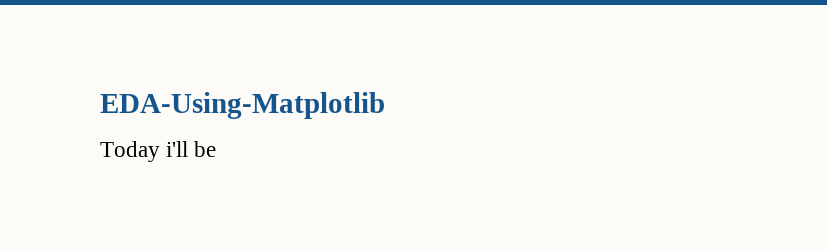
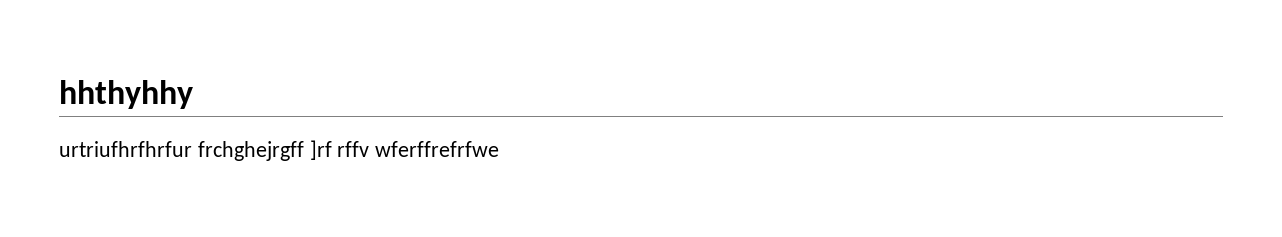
[100,92,385,119] [100,141,217,162] EDA-Using-Matplotlib // Today i'll be -> [59,80,193,109] [59,140,500,161] hhthyhhy // urtriufhrfhrfur frchghejrgff ]rf rffv wferffrefrfwe

